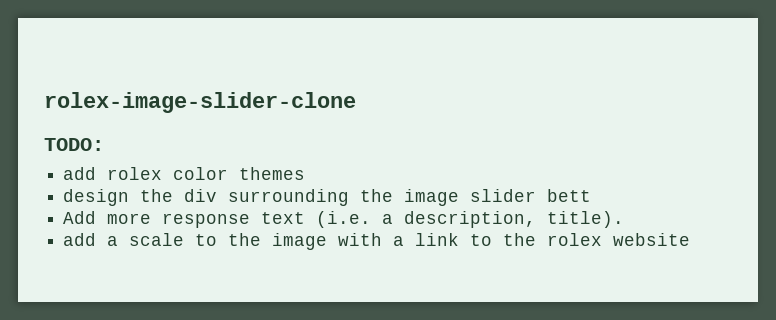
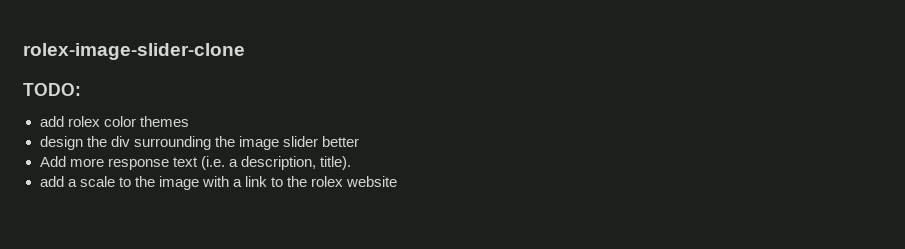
[547,189,592,202] bett -> [321,136,359,147] better

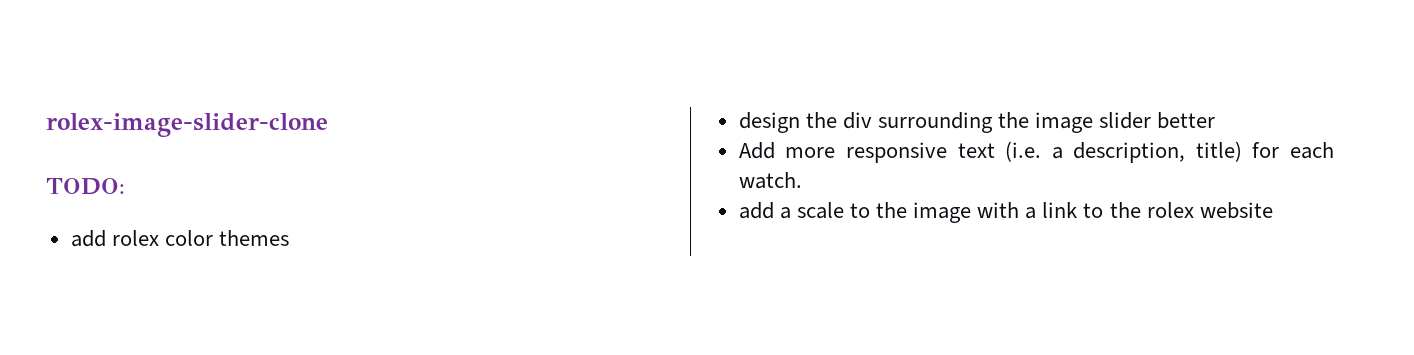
[107,158,169,170] response -> [845,142,947,163] responsive
[319,156,351,170] title). -> [1195,141,1334,162] [738,172,802,189] title) for each watch.

